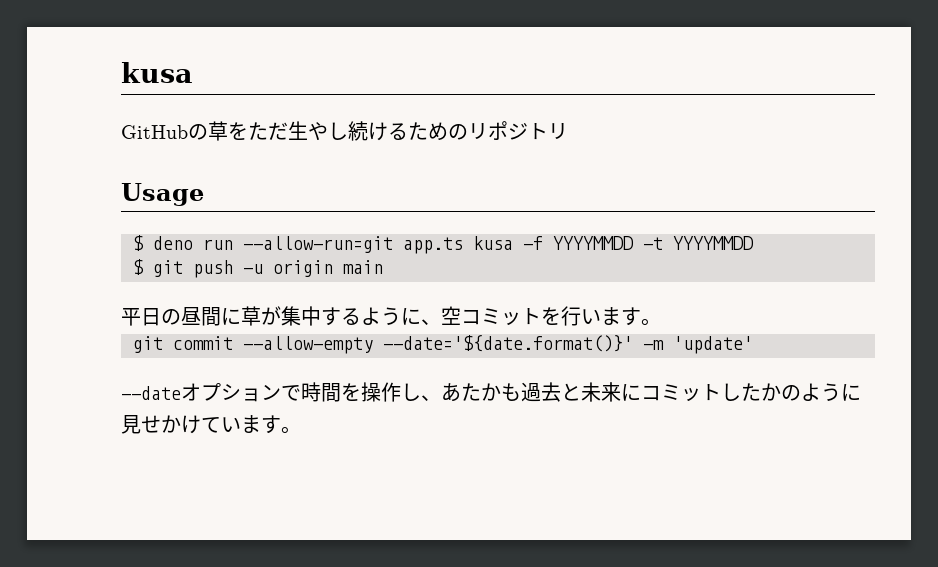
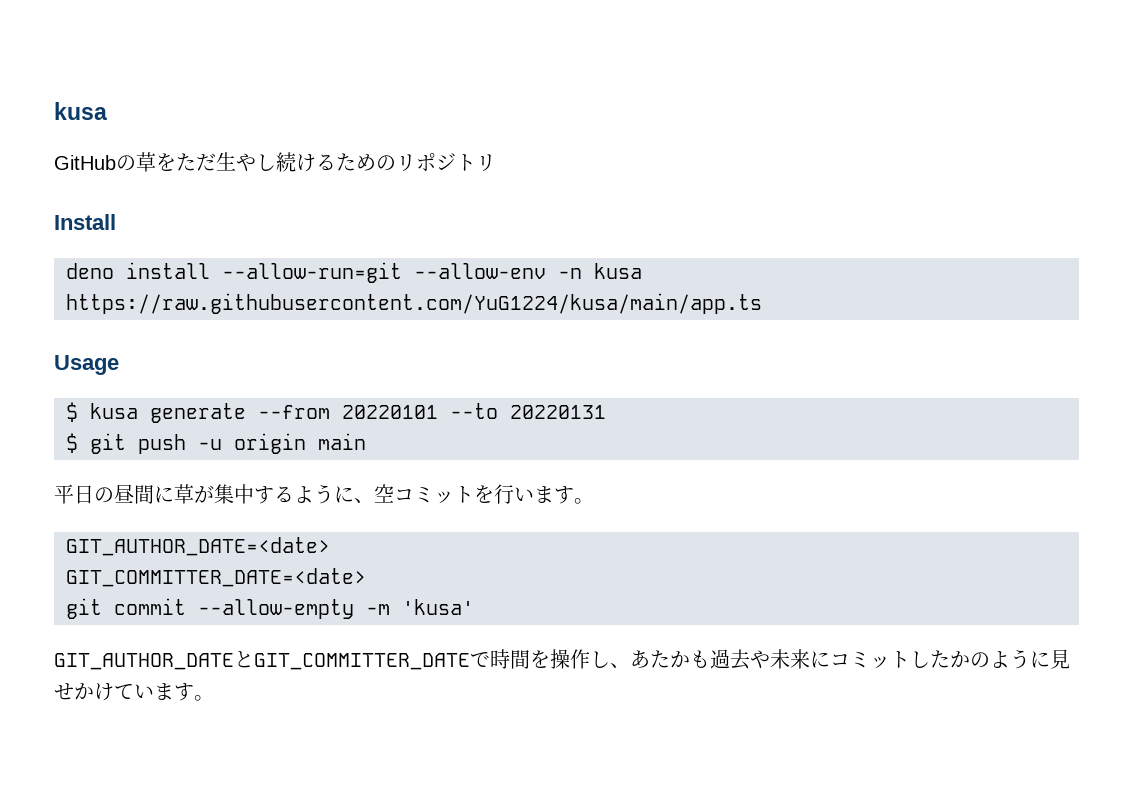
[121,183,204,206] [133,235,754,254] Usage // $ deno run --allow-run=git app.ts kusa -f YYYYMMDD -t YYYYMMDD -> [54,214,116,230] [66,262,642,283] [66,293,762,314] [54,355,119,375] [66,402,606,423] Install // deno install --allow-run=git --allow-env -n kusa https://raw.githubusercontent.com/YuG1224/kusa/main/app.ts // Usage // $ kusa generate --from 20220101 --to 20220131
(661, 322) none -> [66,537,330,556] [66,568,366,587] // GIT_AUTHOR_DATE=<date> // GIT_COMMITTER_DATE=<date>
[383,335,753,354] [121,383,281,402] --date='${date.format()}' -m 'update' // --dateオプション -> [366,599,474,615] [54,651,470,670] -m 'kusa' // GIT_AUTHOR_DATEとGIT_COMMITTER_DATE
[561,383,581,401] と -> [750,650,770,669] や

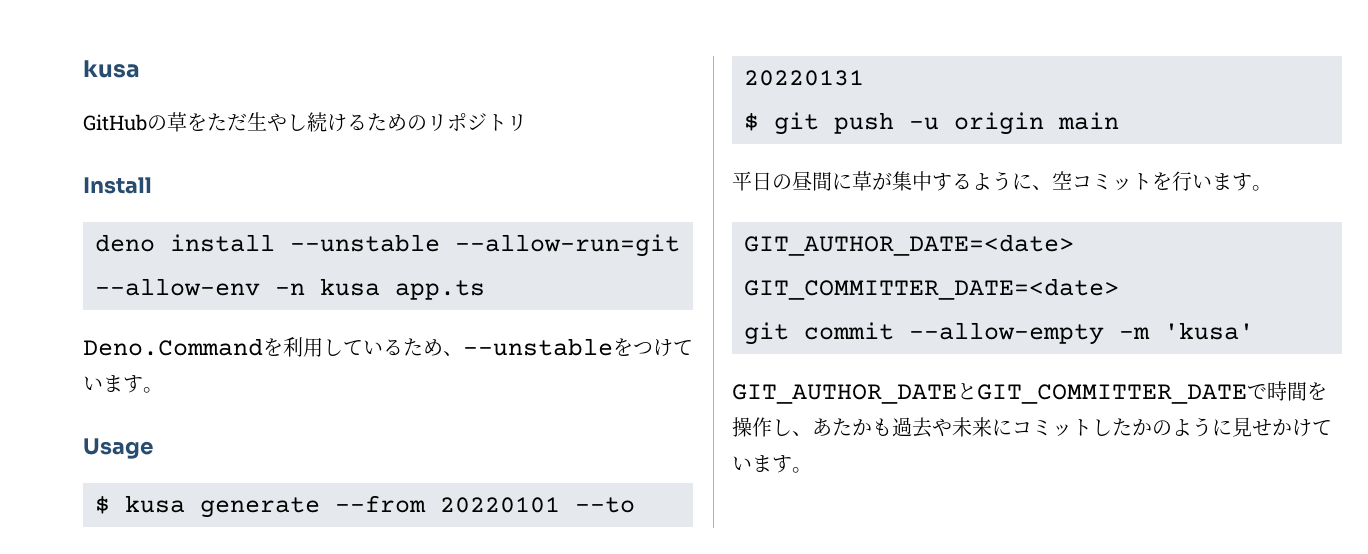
(210, 270) none -> [290,234,440,252] --unstable
[66,293,762,314] https://raw.githubusercontent.com/YuG1224/kusa/main/app.ts -> [395,280,485,300] [83,337,693,357] [83,375,163,393] app.ts // Deno.Commandを利用しているため、--unstableをつけています。

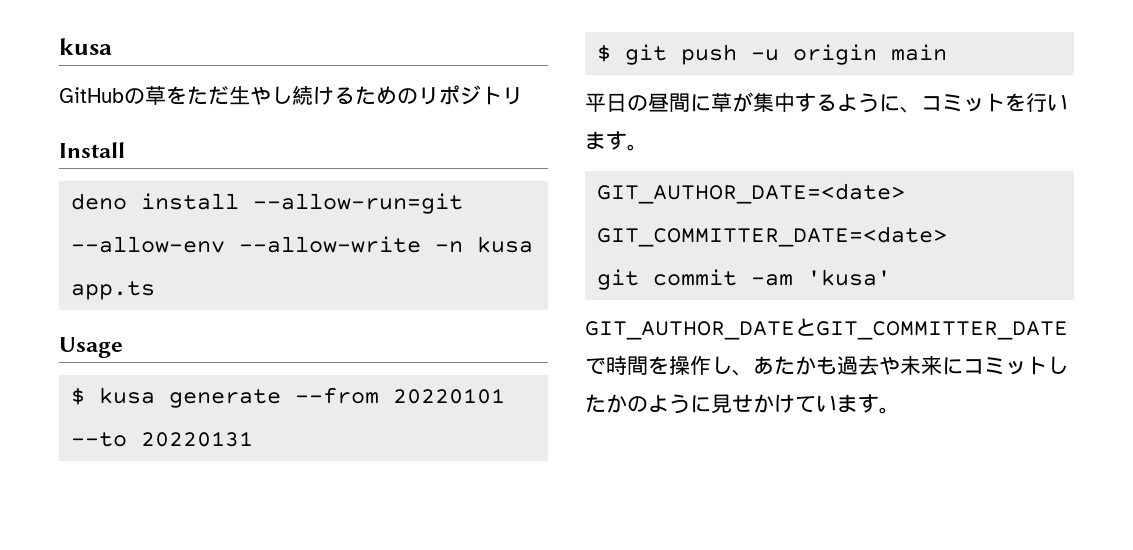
[290,234,440,252] --unstable -> (240, 201) none
(260, 287) none -> [239,236,422,253] --allow-write
[83,337,693,357] [83,375,163,393] // Deno.Commandを利用しているため、--unstableをつけています。 -> (156, 290) none
[1052,171,1072,190] 空 -> (921, 109) none
[909,322,1150,345] --allow-empty -m -> [751,274,794,286] -am

